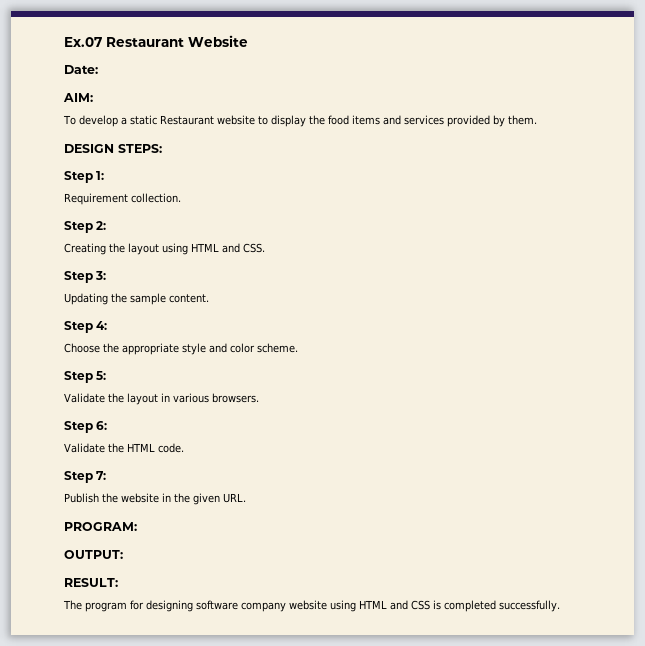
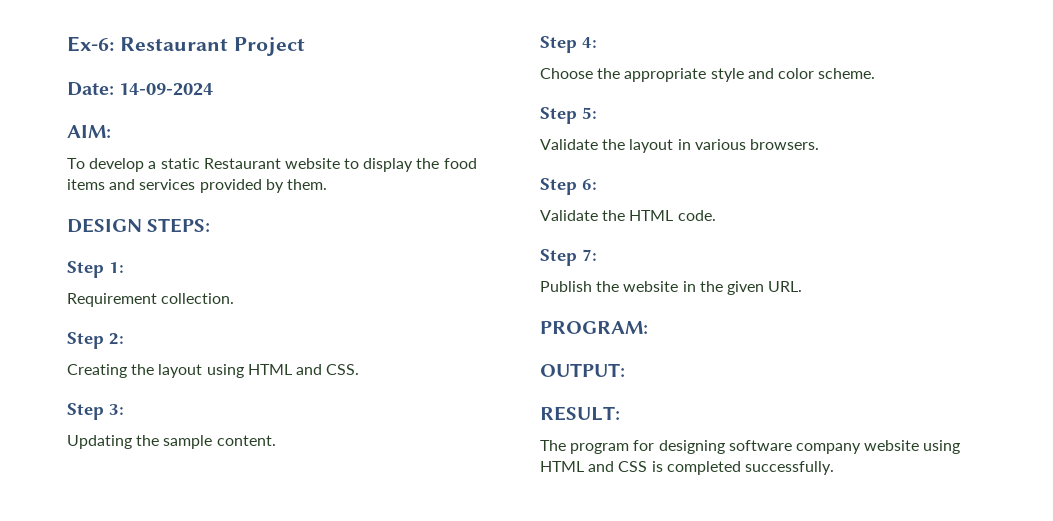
[64,35,248,47] Ex.07 Restaurant Website -> [67,36,305,56] Ex-6: Restaurant Project
(98, 69) none -> [119,83,214,96] 14-09-2024

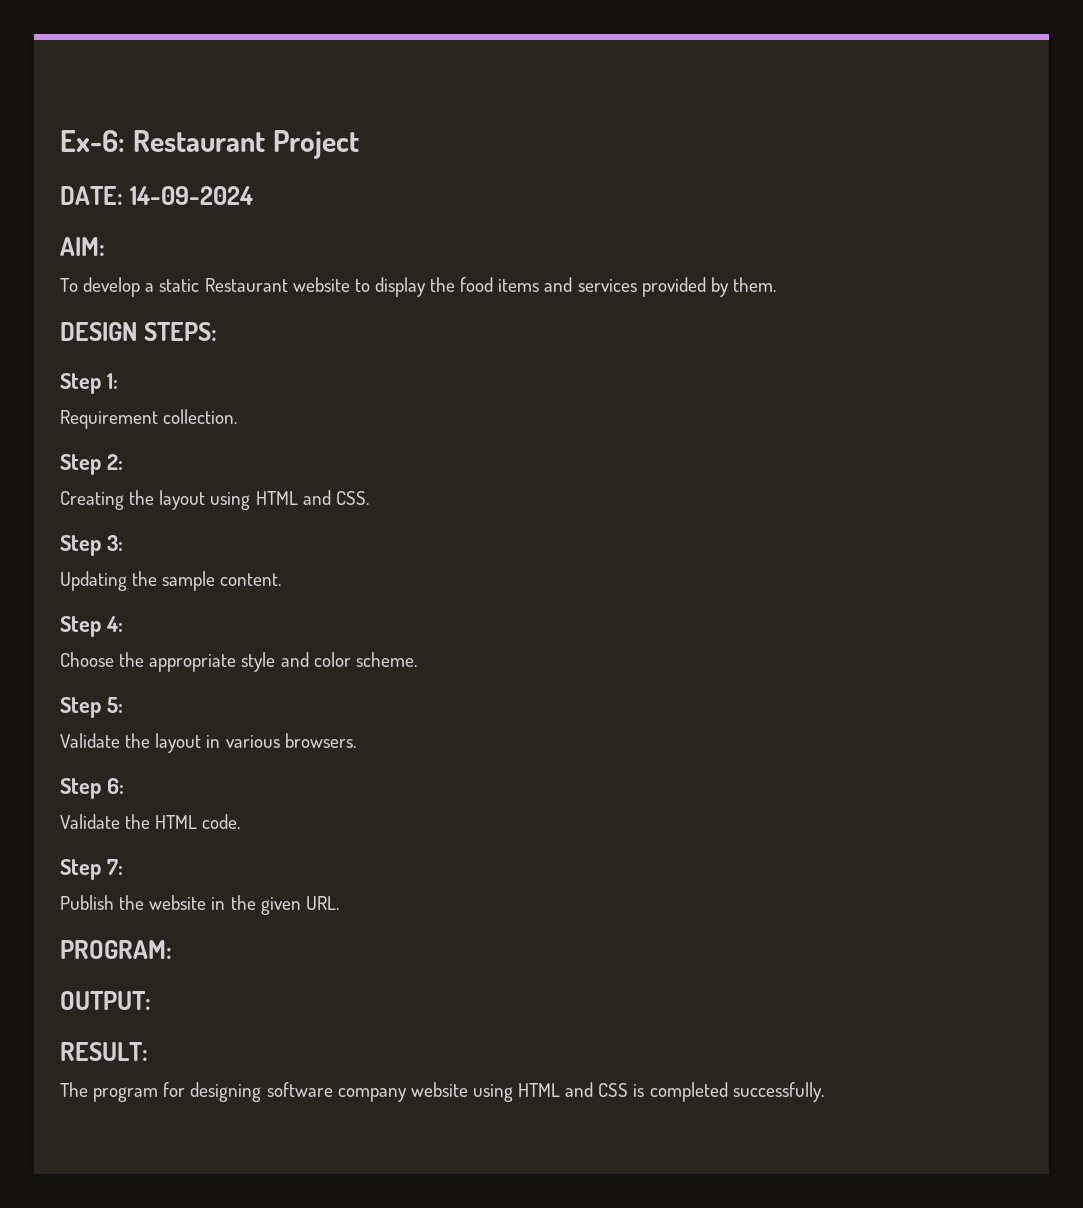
[67,82,114,96] Date: -> [60,186,123,205] DATE:

